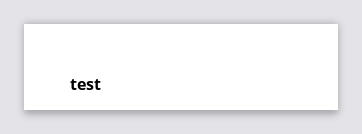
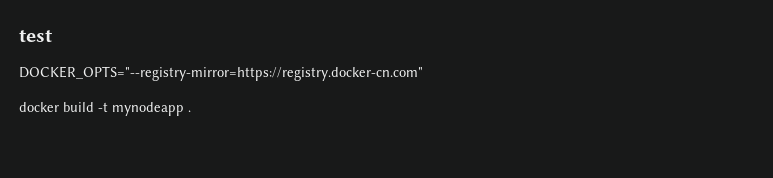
(101, 84) none -> [19,66,423,81] [19,102,191,116] // DOCKER_OPTS="--registry-mirror=https://registry.docker-cn.com" // docker build -t mynodeapp .

